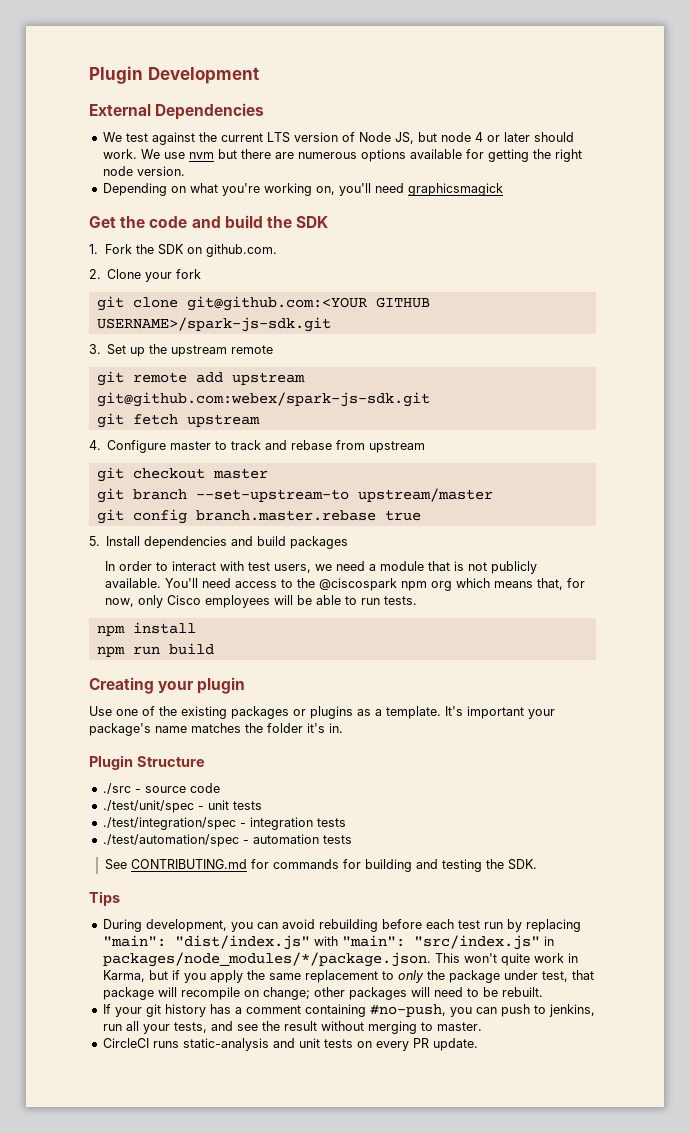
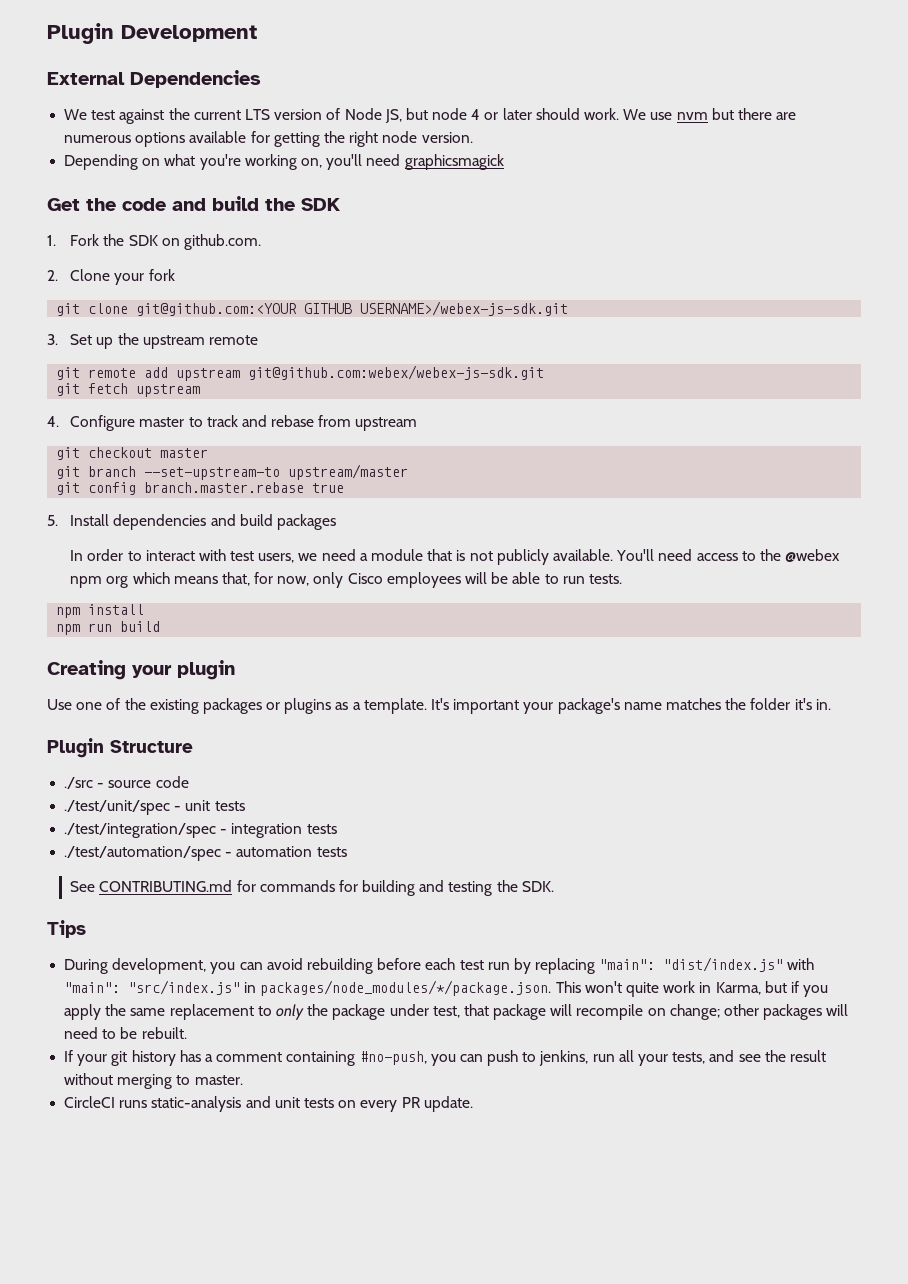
[96,317,331,332] USERNAME>/spark-js-sdk.git -> [360,301,569,316] USERNAME>/webex-js-sdk.git
[96,392,430,407] git@github.com:webex/spark-js-sdk.git -> [248,365,545,380] git@github.com:webex/webex-js-sdk.git
[318,578,397,591] @ciscospark -> [785,549,841,562] @webex

